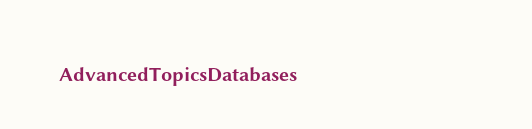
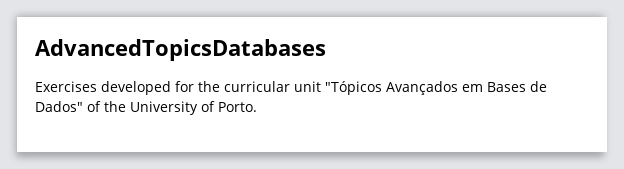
(297, 76) none -> [35,81,547,95] [35,101,257,115] // Exercises developed for the curricular unit "Tópicos Avançados em Bases de Dados" of the University of Porto.

